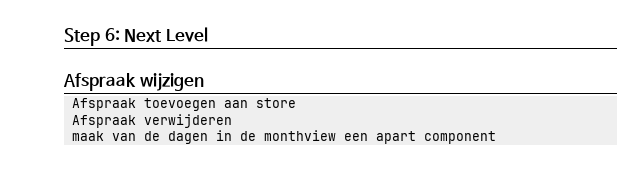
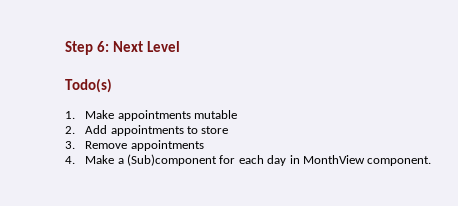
[63,73,204,91] [71,98,296,111] [71,114,232,128] [71,130,496,144] Afspraak wijzigen // Afspraak toevoegen aan store // Afspraak verwijderen // maak van de dagen in de monthview een apart component -> [65,78,112,93] [65,110,238,121] [65,125,229,136] [65,140,204,151] [65,154,432,166] Todo(s) // 1. Make appointments mutable // 2. Add appointments to store // 3. Remove appointments // 4. Make a (Sub)component for each day in MonthView component.

